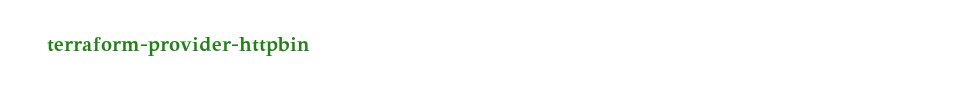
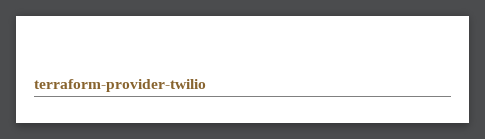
[47,37,310,56] terraform-provider-httpbin -> [34,79,206,92] terraform-provider-twilio

